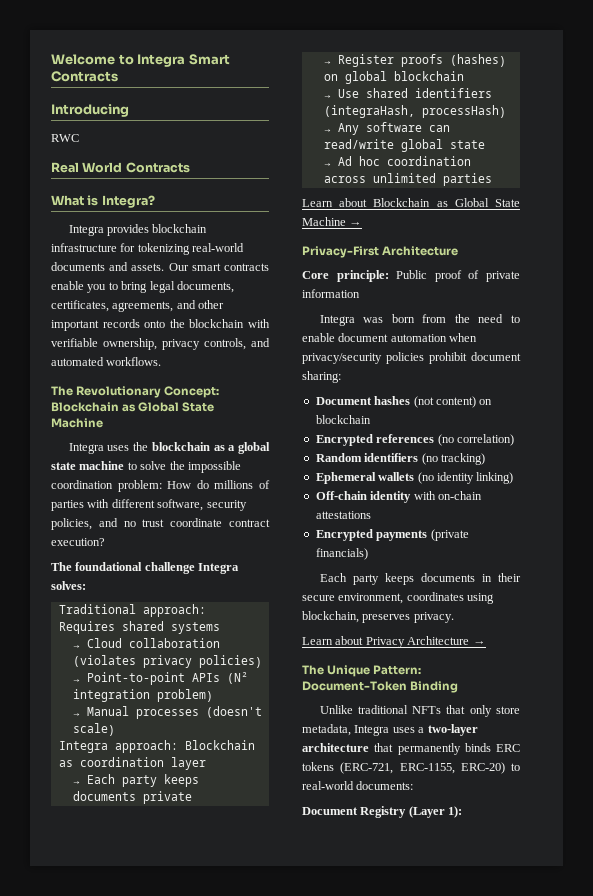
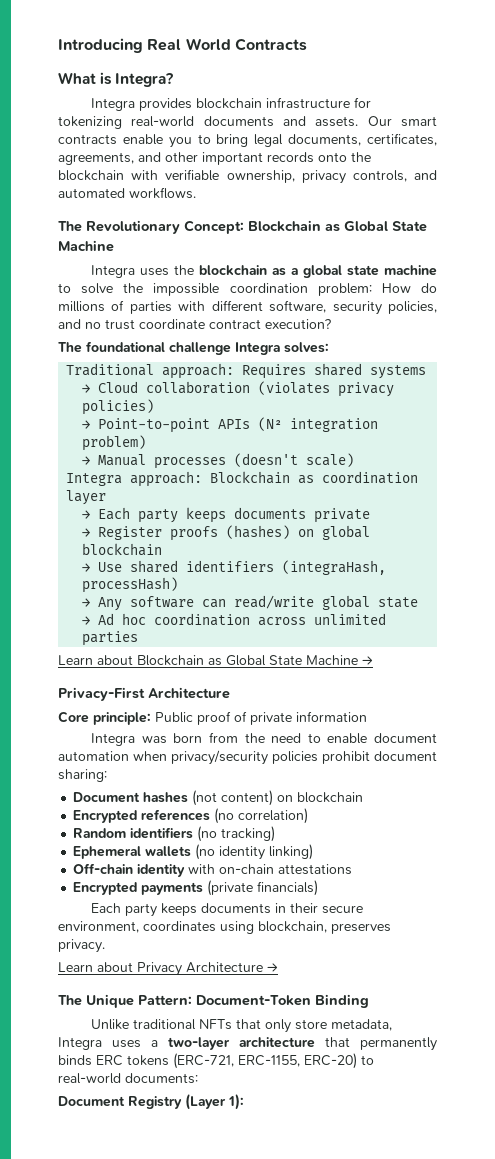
[51,54,230,67] [51,71,118,82] Welcome to Integra Smart Contracts // -> (58, 45) none
[51,134,79,142] // RWC // -> (143, 45) none

